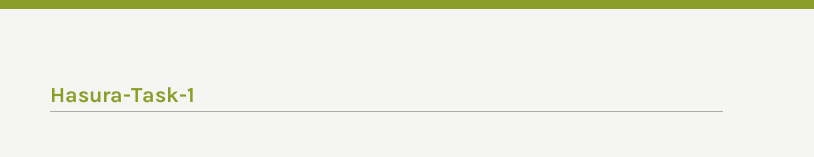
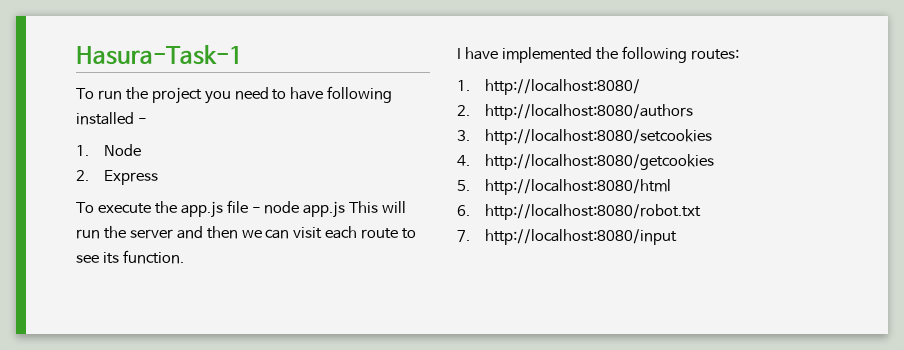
(195, 95) none -> [76,86,393,104] [76,112,147,125] [76,144,142,156] [76,170,159,185] [76,200,407,218] [76,226,417,239] [76,250,184,264] [457,46,739,63] [457,79,641,95] [457,104,694,120] [457,129,713,145] [457,154,715,170] [457,179,672,195] [457,204,702,220] [457,229,678,245] // To run the project you need to have following installed - // 1. Node // 2. Express // To execute the app.js file - node app.js This will run the server and then we can visit each route to see its function. // I have implemented the following routes: // 1. http://localhost:8080/ // 2. http://localhost:8080/authors // 3. http://localhost:8080/setcookies // 4. http://localhost:8080/getcookies // 5. http://localhost:8080/html // 6. http://localhost:8080/robot.txt // 7. http://localhost:8080/input

